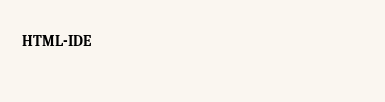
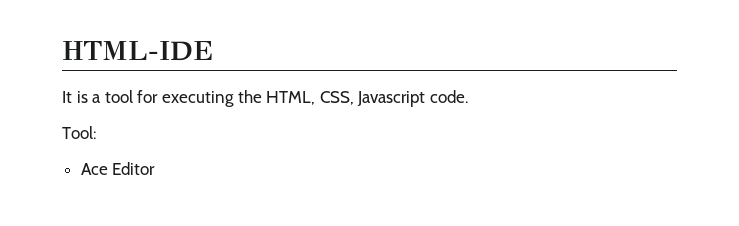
(92, 40) none -> [62,90,468,107] [62,126,96,139] [80,162,156,175] // It is a tool for executing the HTML, CSS, Javascript code. // Tool: // Ace Editor

